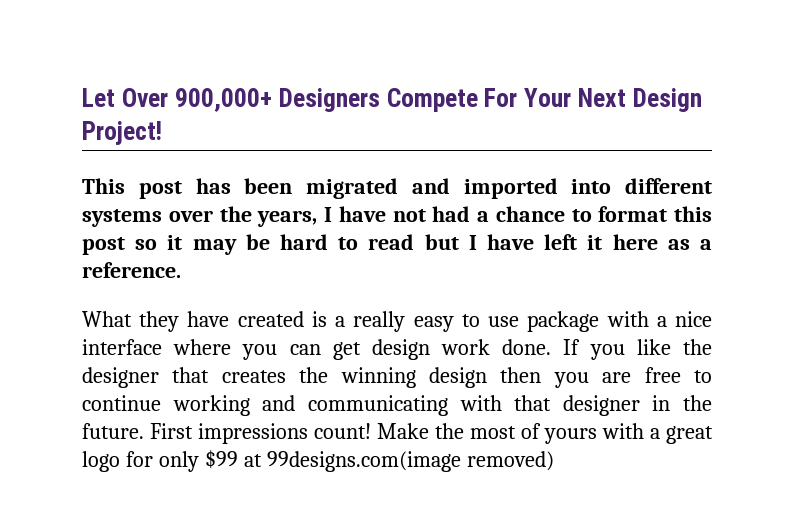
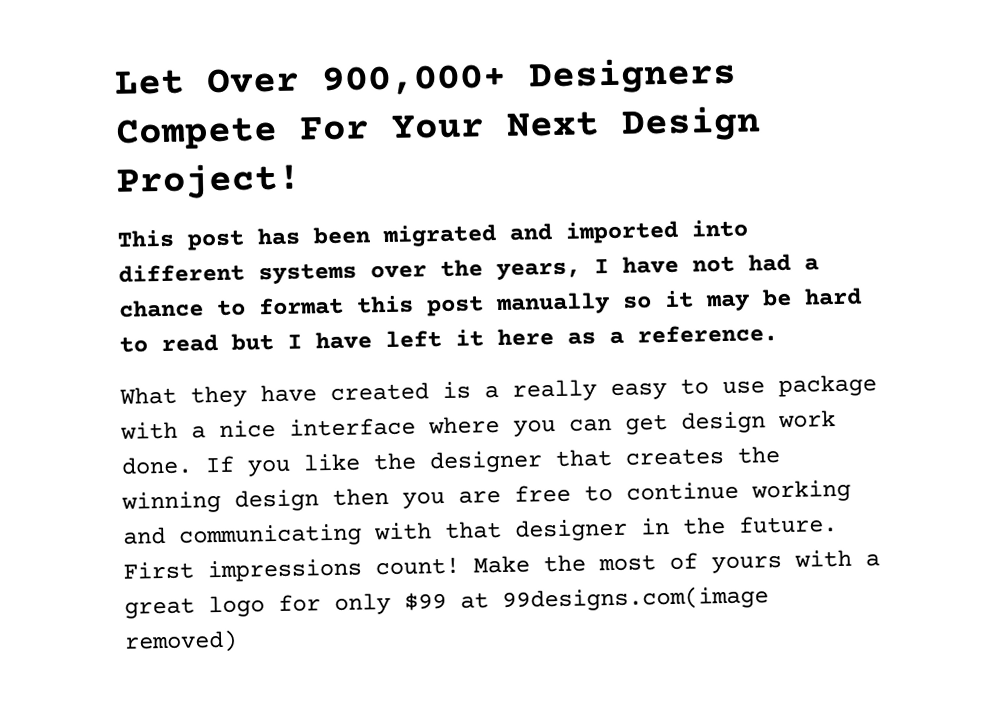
(125, 246) none -> [495,292,610,316] manually

